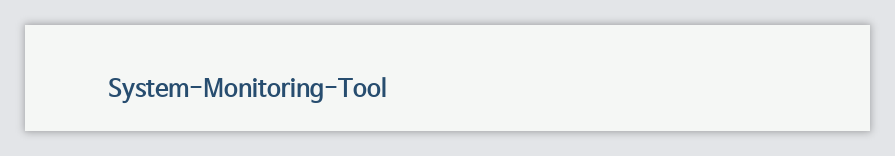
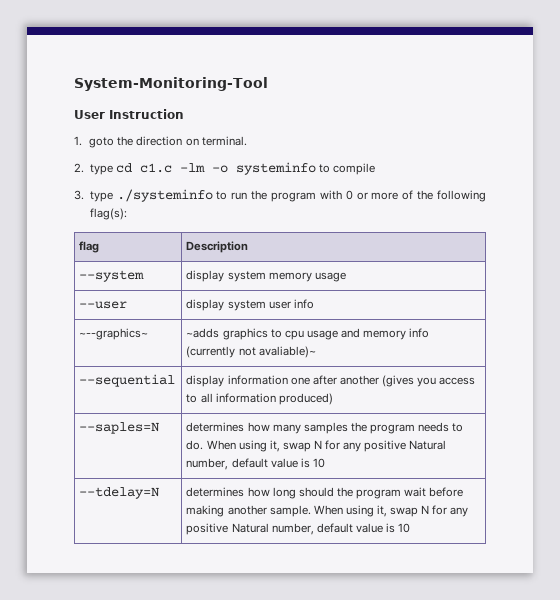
(387, 90) none -> [74,109,184,119] [74,136,247,148] [74,162,376,175] [74,189,487,202] [89,208,127,220] [79,241,100,253] [186,241,249,253] [79,270,145,282] [186,270,346,282] [79,301,128,309] [186,299,314,311] [79,328,149,340] [186,328,430,340] [186,346,316,358] [79,374,176,387] [186,375,476,387] [186,393,333,405] [79,422,160,434] [186,422,464,434] [186,440,447,452] [186,458,325,470] [79,487,160,499] [186,487,464,499] [186,505,469,517] [186,523,411,535] // User Instruction // 1. goto the direction on terminal. // 2. type cd c1.c -lm -o systeminfo to compile // 3. type ./systeminfo to run the program with 0 or more of the following flag(s): // flag | Description // --system | display system memory usage // --user | display system user info // ~--graphics~ | ~adds graphics to cpu usage and memory info (currently not avaliable)~ // --sequential | display information one after another (gives you access to all information produced) // --saples=N | determines how many samples the program needs to do. When using it, swap N for any positive Natural number, default value is 10 // --tdelay=N | determines how long should the program wait before making another sample. When using it, swap N for any positive Natural number, default value is 10

